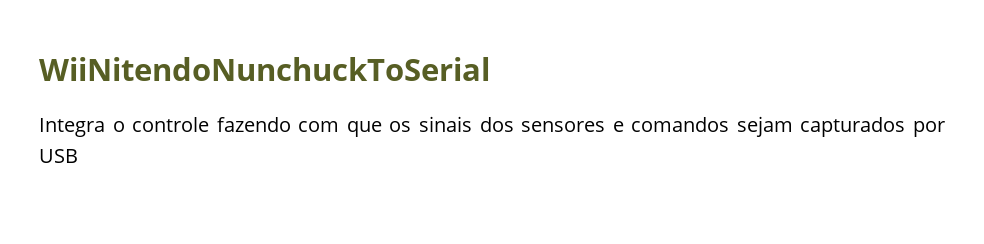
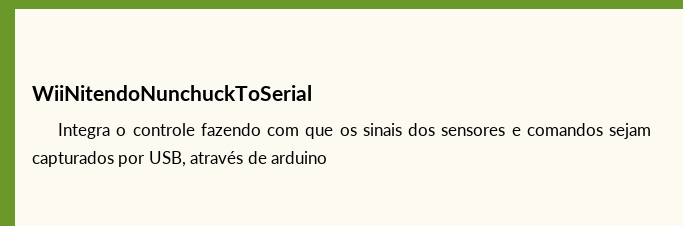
[39,149,78,163] USB -> [148,151,328,167] USB, através de arduino

